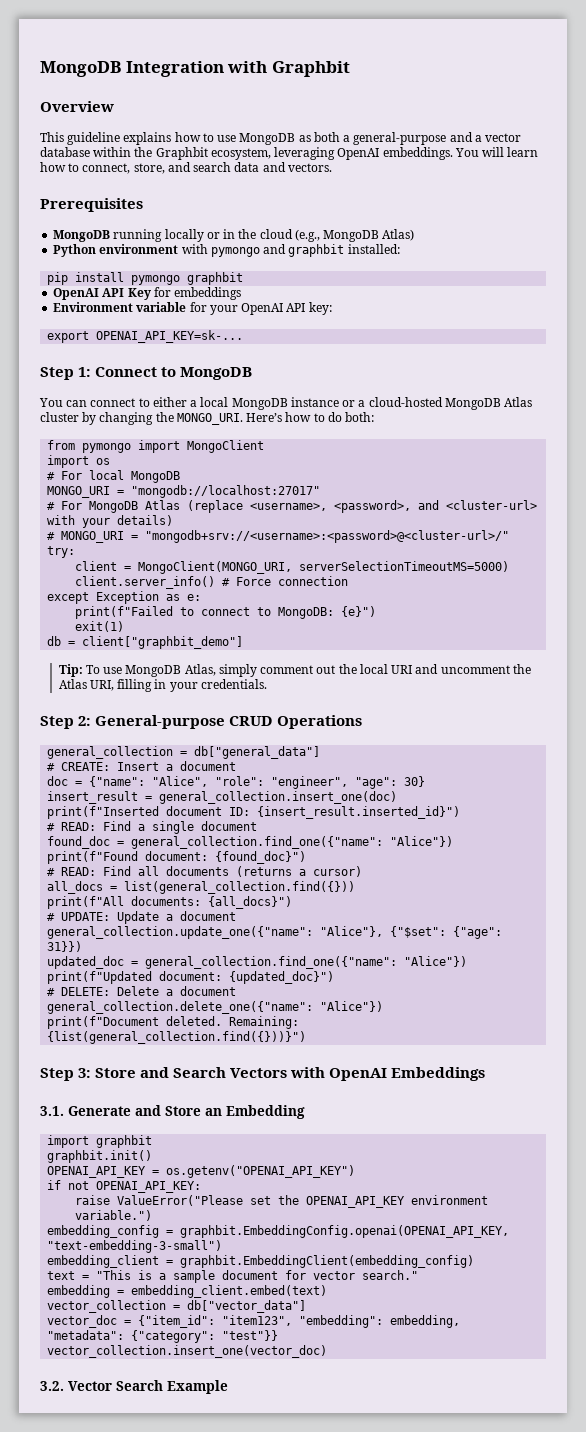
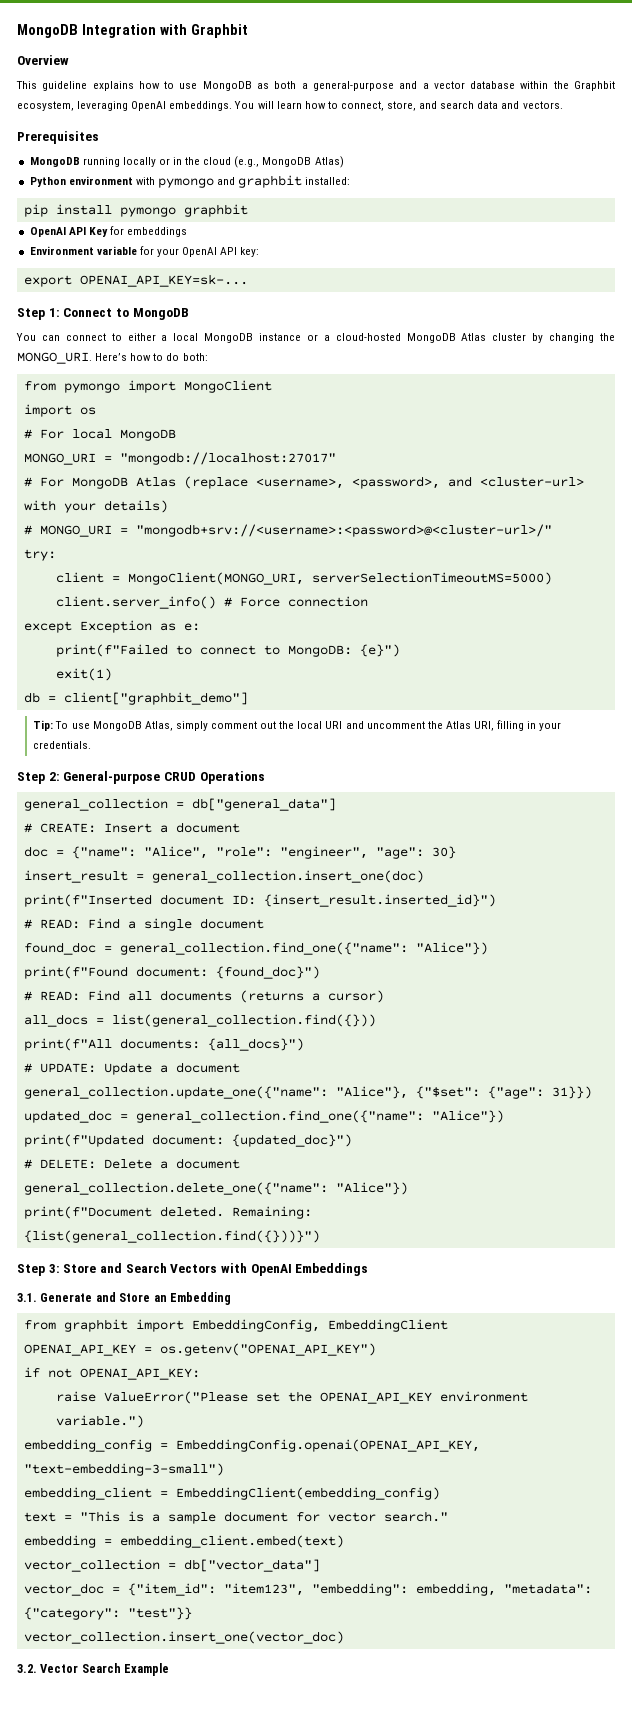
[47,1135,153,1148] [47,1150,153,1163] import graphbit // graphbit.init() -> [23,1319,448,1332] from graphbit import EmbeddingConfig, EmbeddingClient
[180,1225,510,1238] graphbit.EmbeddingConfig.openai(OPENAI_API_KEY, -> [175,1439,480,1452] EmbeddingConfig.openai(OPENAI_API_KEY,
[180,1255,475,1268] graphbit.EmbeddingClient(embedding_config) -> [175,1487,440,1500] EmbeddingClient(embedding_config)

